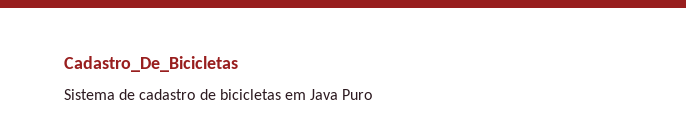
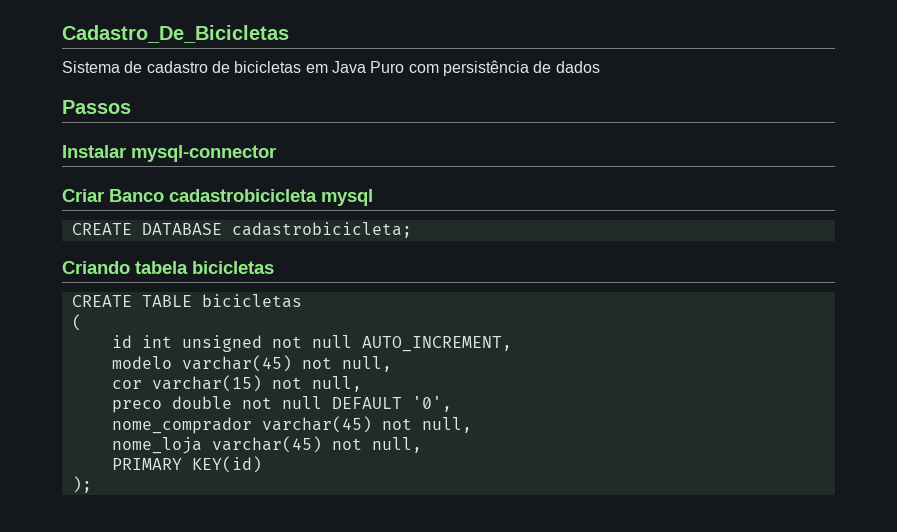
(373, 94) none -> [408,60,600,76] [62,100,131,114] [62,145,276,162] [62,189,373,206] [71,222,412,238] [62,261,274,274] [71,294,302,308] [71,314,82,331] [111,335,512,352] [111,355,392,372] [111,375,362,392] [111,396,452,413] [111,416,472,434] [111,436,422,454] [111,456,262,473] [71,476,92,493] com persistência de dados // Passos // Instalar mysql-connector // Criar Banco cadastrobicicleta mysql // CREATE DATABASE cadastrobicicleta; // Criando tabela bicicletas // CREATE TABLE bicicletas // ( // id int unsigned not null AUTO_INCREMENT, // modelo varchar(45) not null, // cor varchar(15) not null, // preco double not null DEFAULT '0', // nome_comprador varchar(45) not null, // nome_loja varchar(45) not null, // PRIMARY KEY(id) // );

